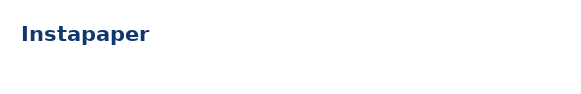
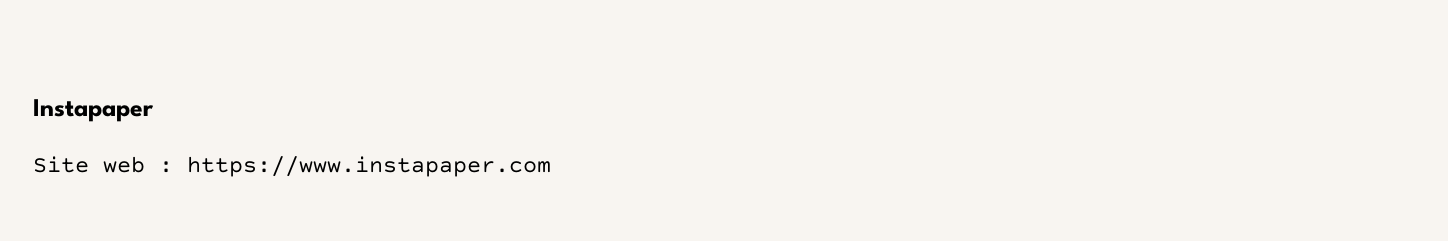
(150, 35) none -> [33,156,551,177] // Site web : https://www.instapaper.com

